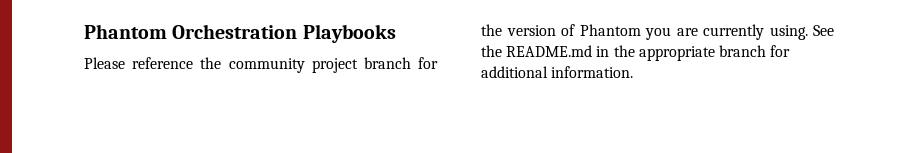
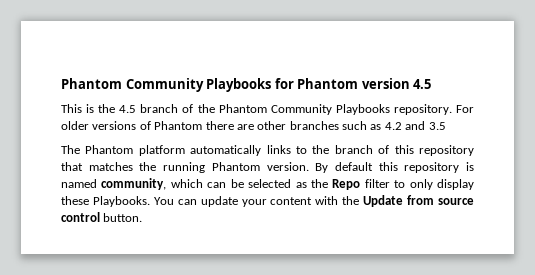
[84,24,396,43] [84,57,438,73] [481,24,834,40] [481,45,791,61] [481,66,634,78] Phantom Orchestration Playbooks // Please reference the community project branch for the version of Phantom you are currently using. See the README.md in the appropriate branch for additional information. -> [61,78,432,92] [61,104,474,115] [61,121,446,130] [61,145,474,156] [61,162,474,173] [61,178,475,190] [61,195,475,207] [61,212,143,222] Phantom Community Playbooks for Phantom version 4.5 // This is the 4.5 branch of the Phantom Community Playbooks repository. For older versions of Phantom there are other branches such as 4.2 and 3.5 // The Phantom platform automatically links to the branch of this repository that matches the running Phantom version. By default this repository is named community, which can be selected as the Repo filter to only display these Playbooks. You can update your content with the Update from source control button.

